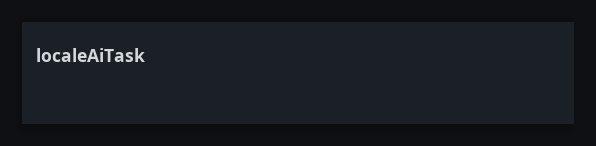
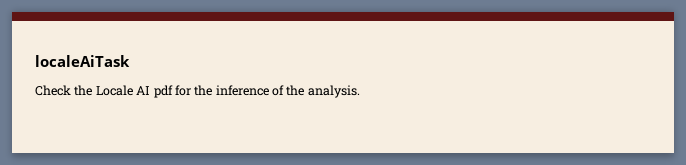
(145, 55) none -> [35,85,360,98] // Check the Locale AI pdf for the inference of the analysis.

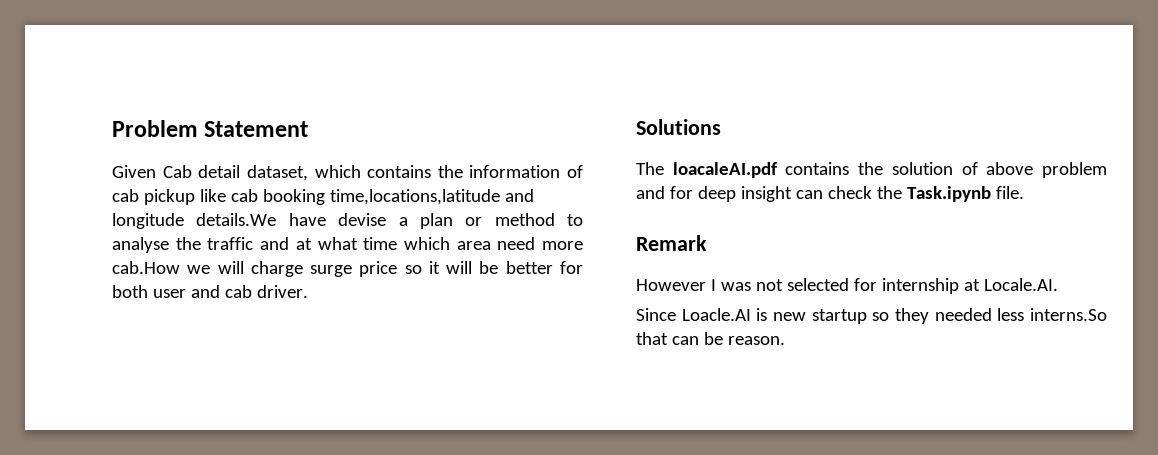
[35,55,130,67] [35,85,360,98] localeAiTask // Check the Locale AI pdf for the inference of the analysis. -> [112,120,309,137] [112,165,583,181] [112,189,534,205] [112,213,583,229] [112,237,583,253] [112,261,583,277] [112,285,308,298] [636,119,721,135] [636,162,1107,178] [636,186,1024,202] [636,235,707,251] [636,278,1058,294] [636,308,1107,324] [636,332,785,345] Problem Statement // Given Cab detail dataset, which contains the information of cab pickup like cab booking time,locations,latitude and longitude details.We have devise a plan or method to analyse the traffic and at what time which area need more cab.How we will charge surge price so it will be better for both user and cab driver. // Solutions // The loacaleAI.pdf contains the solution of above problem and for deep insight can check the Task.ipynb file. // Remark // However I was not selected for internship at Locale.AI. // Since Loacle.AI is new startup so they needed less interns.So that can be reason.

